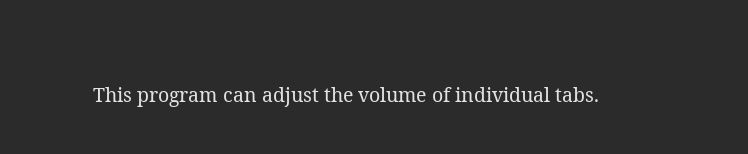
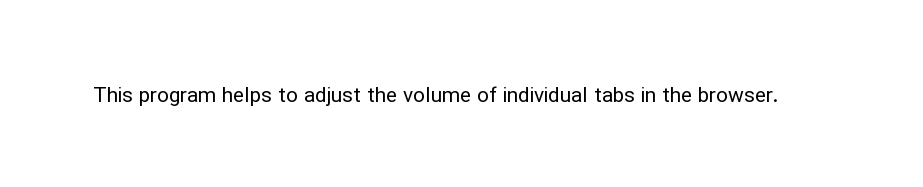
[222,91,257,102] can -> [222,87,298,106] helps to
[555,87,600,102] tabs. -> [594,87,778,102] tabs in the browser.

